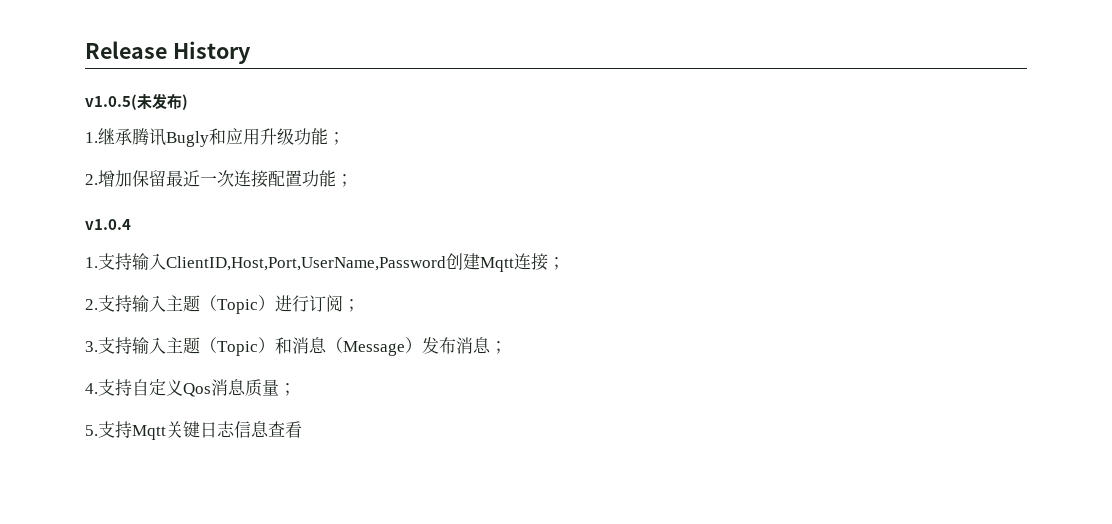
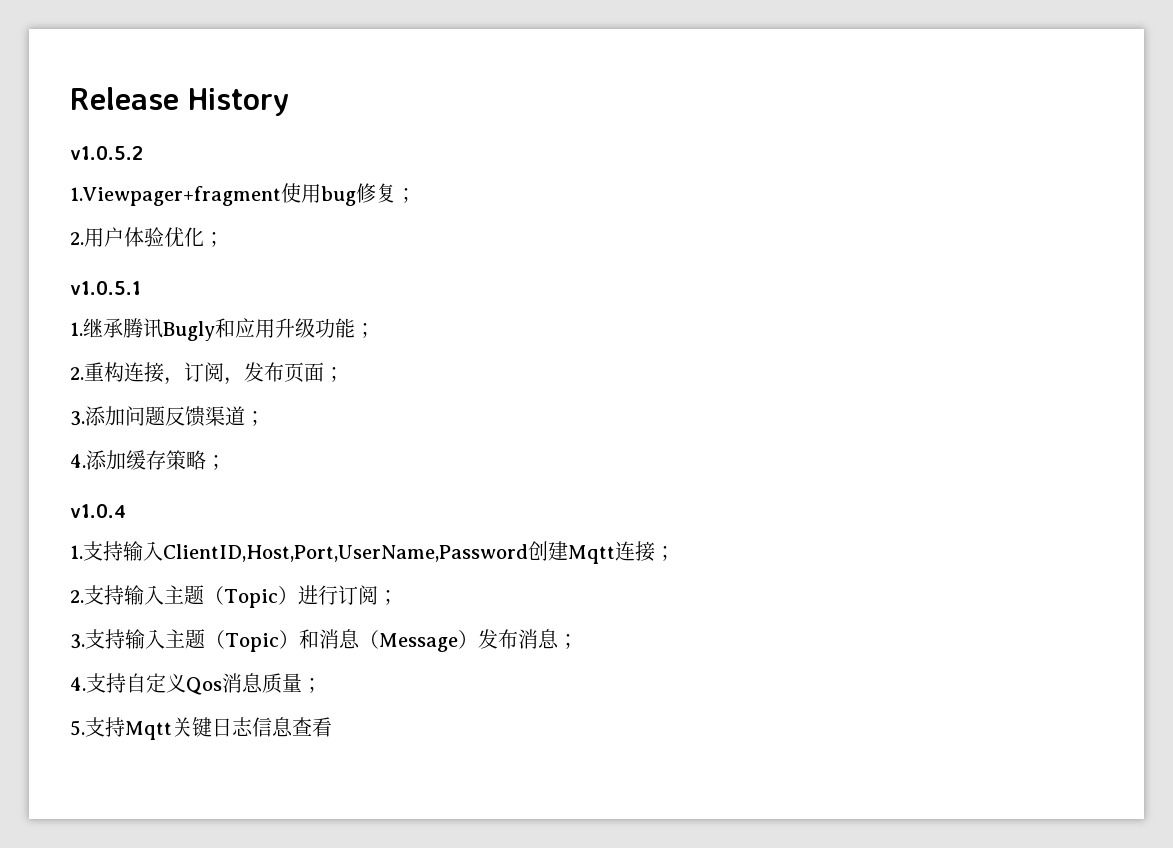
[85,93,188,110] v1.0.5(未发布) -> [70,146,143,160] [70,183,416,206] [70,227,224,247] [70,281,141,295] v1.0.5.2 // 1.Viewpager+fragment使用bug修复； // 2.用户体验优化； // v1.0.5.1
[98,170,336,188] 增加保留最近一次连接配置功能 -> [84,362,344,385] [70,406,265,427] [70,450,206,470] 重构连接，订阅，发布页面； // 3.添加问题反馈渠道； // 4.添加缓存策略

